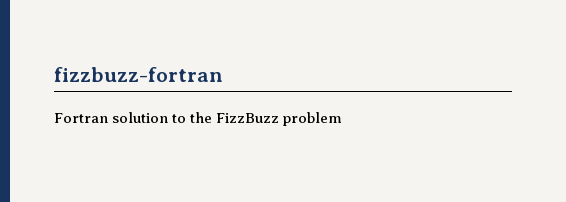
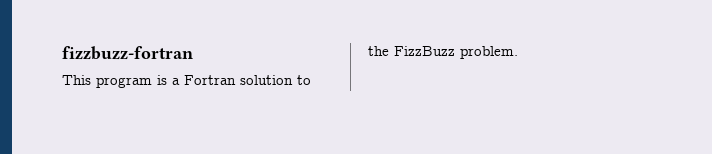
(223, 74) none -> [62,75,180,88] This program is a
[283,112,343,126] problem -> [460,46,518,59] problem.

